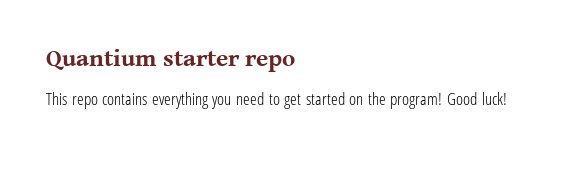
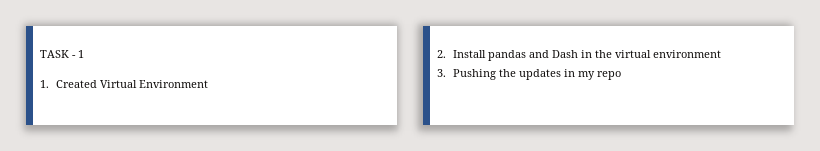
[46,49,296,72] [46,92,507,109] Quantium starter repo // This repo contains everything you need to get started on the program! Good luck! -> [40,50,84,58] [40,80,209,88] [437,50,722,61] [437,69,622,80] TASK - 1 // 1. Created Virtual Environment // 2. Install pandas and Dash in the virtual environment // 3. Pushing the updates in my repo

